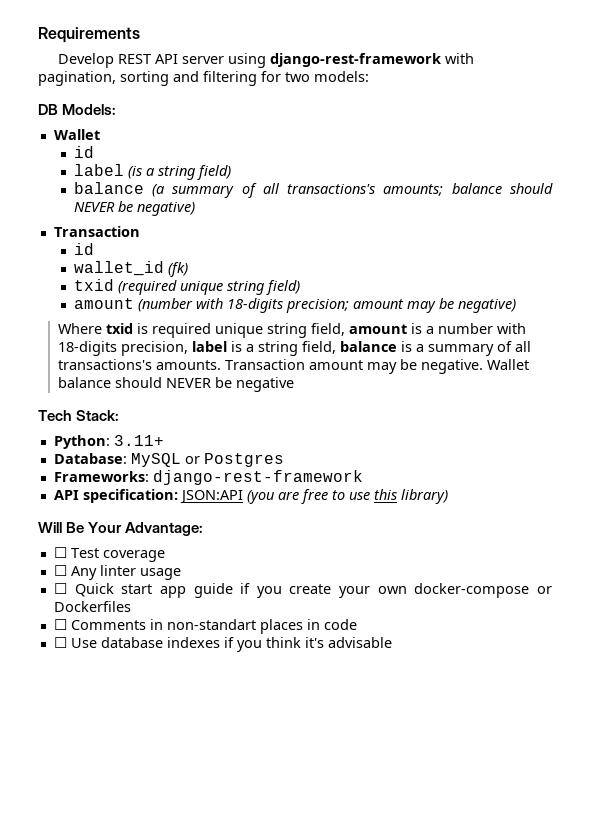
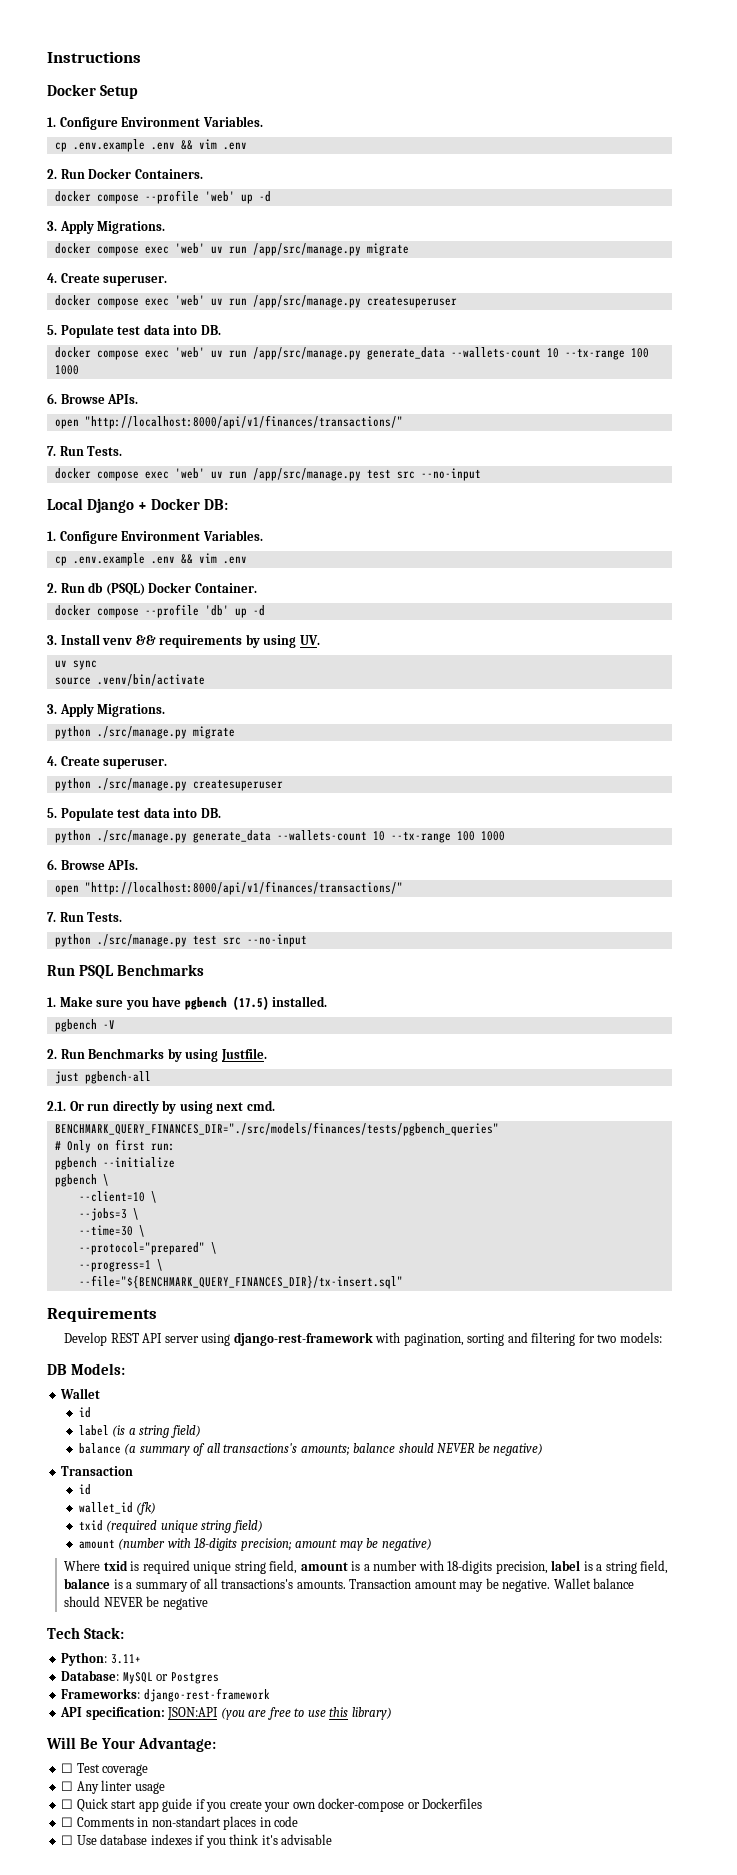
(38, 35) none -> [47,51,141,63] [47,84,138,99] [47,116,263,130] [54,139,247,152] [47,168,203,179] [54,190,271,204] [47,220,166,234] [54,243,409,256] [47,273,168,286] [54,295,457,308] [47,324,221,338] [54,347,649,360] [54,365,79,375] [47,393,139,404] [54,415,403,429] [47,446,123,456] [54,468,481,481] [47,498,228,513] [47,530,263,544] [54,553,247,566] [47,582,257,596] [54,604,265,618] [47,634,320,648] [54,660,97,670] [54,674,205,686] [47,703,166,717] [54,726,235,739] [47,756,168,769] [54,778,283,791] [47,807,221,821] [54,830,505,843] [47,859,139,870] [54,881,403,895] [47,912,123,922] [54,934,307,947] [47,964,204,979] [47,996,328,1010] [54,1019,115,1032] [47,1048,267,1062] [54,1071,151,1084] [47,1100,275,1114] [54,1122,499,1136] [54,1139,175,1153] [54,1157,175,1170] [54,1174,109,1187] [78,1191,157,1203] [78,1208,139,1221] [78,1225,145,1237] [78,1242,217,1255] [78,1259,163,1272] [78,1275,403,1289] Instructions // Docker Setup // 1. Configure Environment Variables. // cp .env.example .env && vim .env // 2. Run Docker Containers. // docker compose --profile 'web' up -d // 3. Apply Migrations. // docker compose exec 'web' uv run /app/src/manage.py migrate // 4. Create superuser. // docker compose exec 'web' uv run /app/src/manage.py createsuperuser // 5. Populate test data into DB. // docker compose exec 'web' uv run /app/src/manage.py generate_data --wallets-count 10 --tx-range 100 1000 // 6. Browse APIs. // open "http://localhost:8000/api/v1/finances/transactions/" // 7. Run Tests. // docker compose exec 'web' uv run /app/src/manage.py test src --no-input // Local Django + Docker DB: // 1. Configure Environment Variables. // cp .env.example .env && vim .env // 2. Run db (PSQL) Docker Container. // docker compose --profile 'db' up -d // 3. Install venv && requirements by using UV. // uv sync // source .venv/bin/activate // 3. Apply Migrations. // python ./src/manage.py migrate // 4. Create superuser. // python ./src/manage.py createsuperuser // 5. Populate test data into DB. // python ./src/manage.py generate_data --wallets-count 10 --tx-range 100 1000 // 6. Browse APIs. // open "http://localhost:8000/api/v1/finances/transactions/" // 7. Run Tests. // python ./src/manage.py test src --no-input // Run PSQL Benchmarks // 1. Make sure you have pgbench (17.5) installed. // pgbench -V // 2. Run Benchmarks by using Justfile. // just pgbench-all // 2.1. Or run directly by using next cmd. // BENCHMARK_QUERY_FINANCES_DIR="./src/models/finances/tests/pgbench_queries" // # Only on first run: // pgbench --initialize // pgbench \ // --client=10 \ // --jobs=3 \ // --time=30 \ // --protocol="prepared" \ // --progress=1 \ // --file="${BENCHMARK_QUERY_FINANCES_DIR}/tx-insert.sql" //

